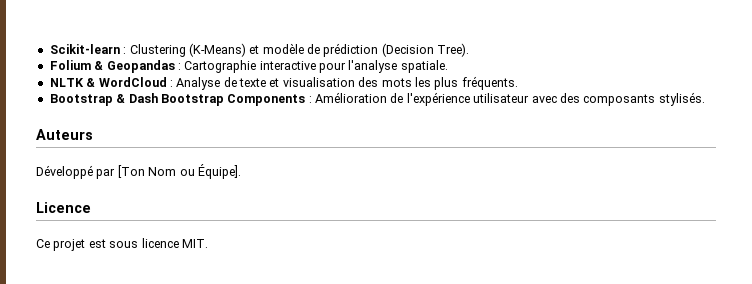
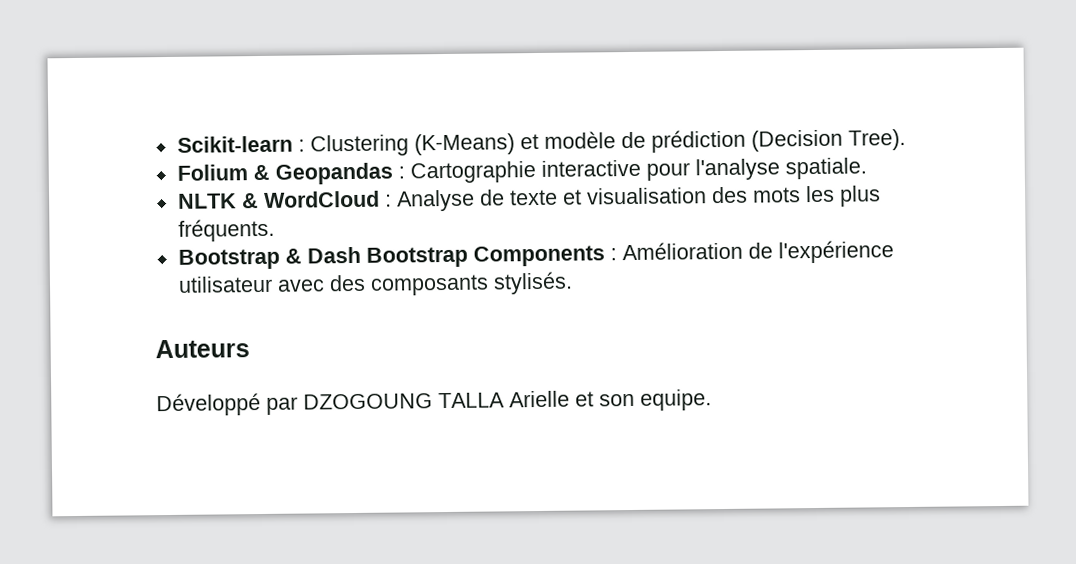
[117,164,241,179] [36,202,91,213] [36,238,208,251] [Ton Nom ou Équipe]. // Licence // Ce projet est sous licence MIT. -> [303,389,712,411] DZOGOUNG TALLA Arielle et son equipe.

